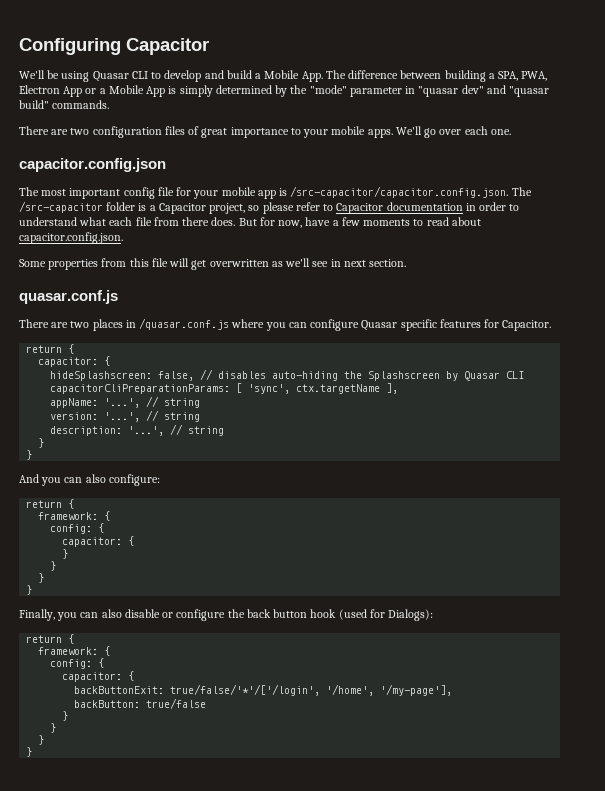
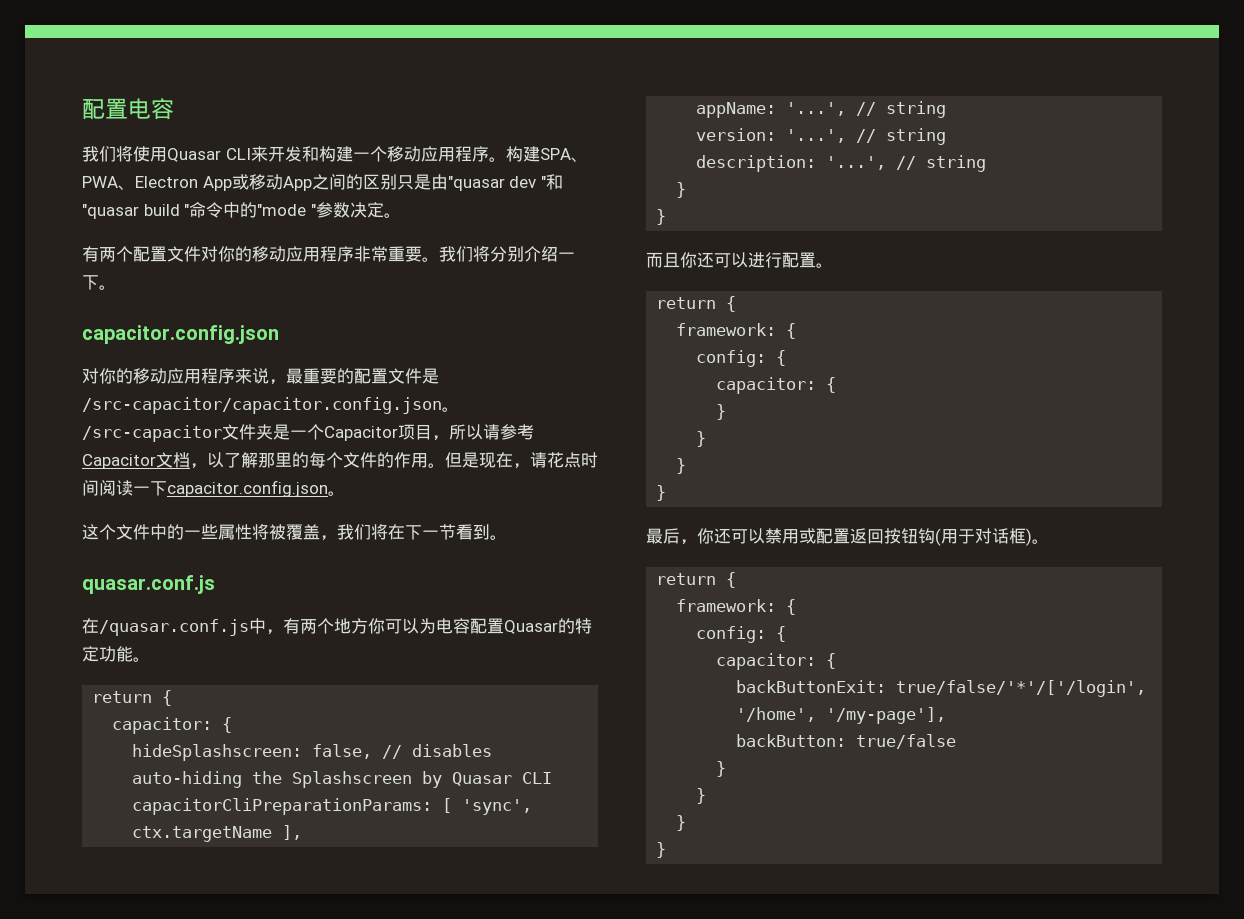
[19,38,209,55] [19,70,548,82] [19,85,550,97] [19,100,110,109] [19,126,511,138] [19,158,166,172] [19,186,532,199] [19,201,520,214] [19,217,481,228] [19,232,123,244] [19,258,407,270] [19,290,118,304] [19,318,552,331] Configuring Capacitor // We'll be using Quasar CLI to develop and build a Mobile App. The difference between building a SPA, PWA, Electron App or a Mobile App is simply determined by the "mode" parameter in "quasar dev" and "quasar build" commands. // There are two configuration files of great importance to your mobile apps. We'll go over each one. // capacitor.config.json // The most important config file for your mobile app is /src-capacitor/capacitor.config.json. The /src-capacitor folder is a Capacitor project, so please refer to Capacitor documentation in order to understand what each file from there does. But for now, have a few moments to read about capacitor.config.json. // Some properties from this file will get overwritten as we'll see in next section. // quasar.conf.js // There are two places in /quasar.conf.js where you can configure Quasar specific features for Capacitor. -> [82,98,174,120] [82,146,588,162] [82,174,563,191] [82,202,401,219] [82,246,575,262] [82,275,116,290] [82,325,279,344] [82,368,439,385] [82,397,459,414] [82,424,534,442] [82,452,598,469] [82,480,345,497] [82,524,507,541] [82,575,215,594] [82,618,592,636] [82,646,150,662] 配置电容 // 我们将使用Quasar CLI来开发和构建一个移动应用程序。构建SPA、PWA、Electron App或移动App之间的区别只是由"quasar dev "和"quasar build "命令中的"mode "参数决定。 // 有两个配置文件对你的移动应用程序非常重要。我们将分别介绍一下。 // capacitor.config.json // 对你的移动应用程序来说，最重要的配置文件是/src-capacitor/capacitor.config.json。/src-capacitor文件夹是一个Capacitor项目，所以请参考Capacitor文档，以了解那里的每个文件的作用。但是现在，请花点时间阅读一下capacitor.config.json。 // 这个文件中的一些属性将被覆盖，我们将在下一节看到。 // quasar.conf.js // 在/quasar.conf.js中，有两个地方你可以为电容配置Quasar的特定功能。
[19,474,160,486] And you can also configure: -> [646,252,833,268] 而且你还可以进行配置。
[19,609,434,621] Finally, you can also disable or configure the back button hook (used for Dialogs): -> [646,528,1049,546] 最后，你还可以禁用或配置返回按钮钩(用于对话框)。

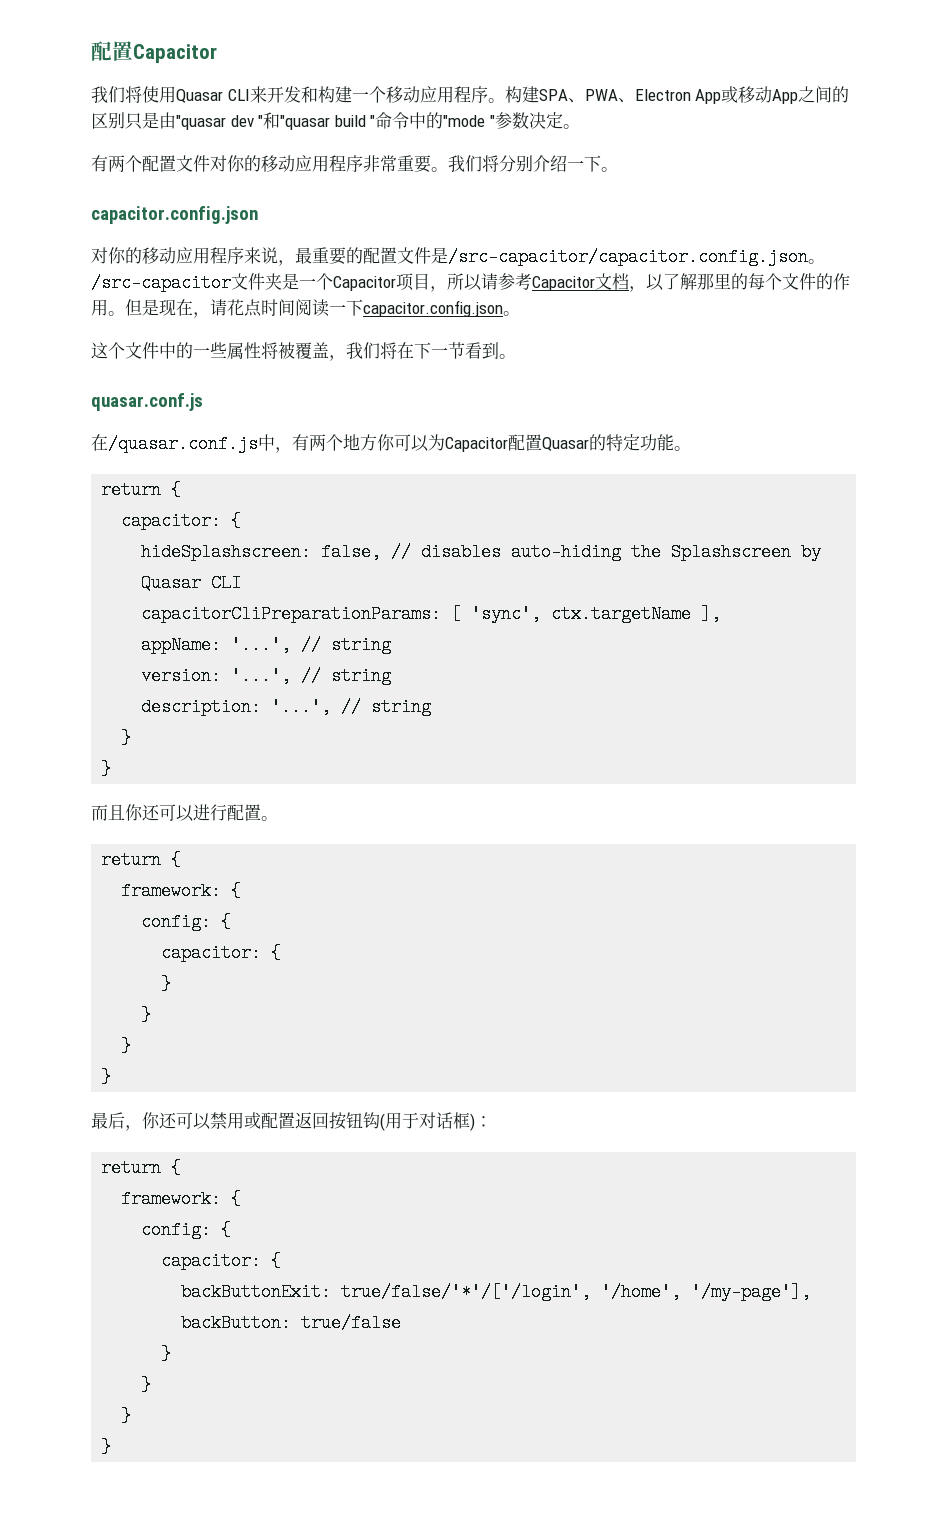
[82,98,174,120] 配置电容 -> [91,41,217,63] 配置Capacitor
[436,618,470,634] 电容 -> [445,437,508,452] Capacitor
[1032,539,1049,544] 。 -> [475,1116,492,1127] ：

